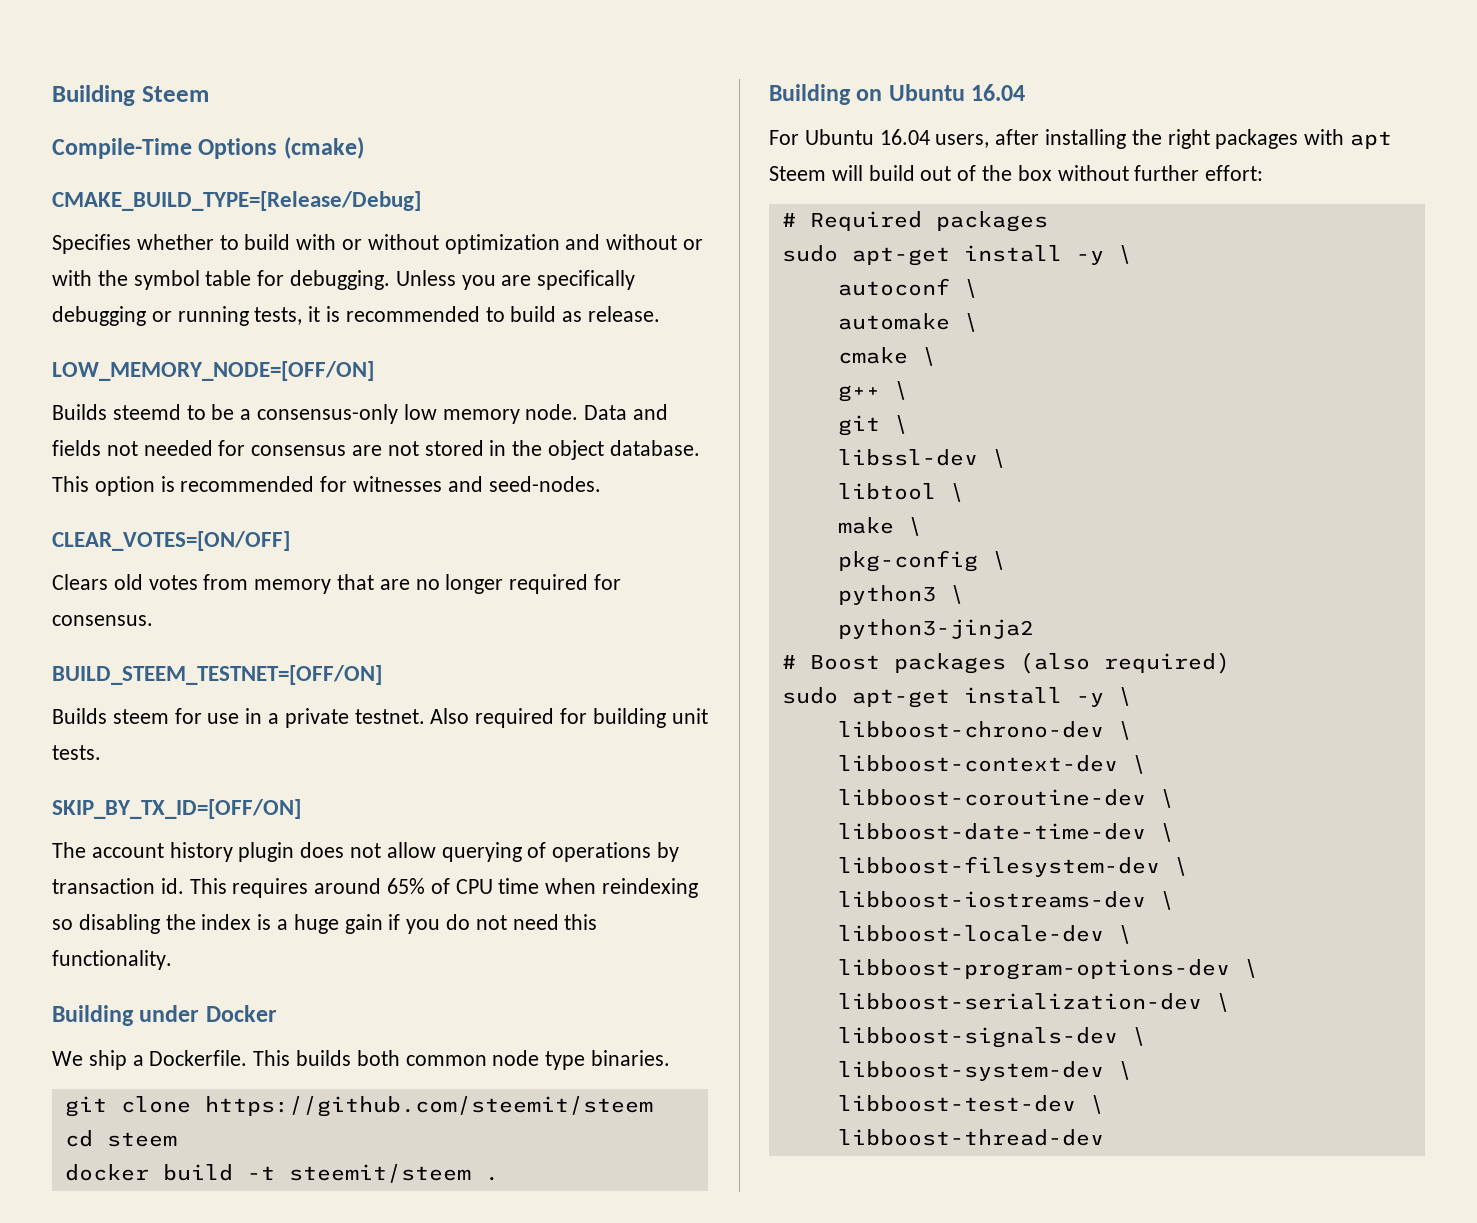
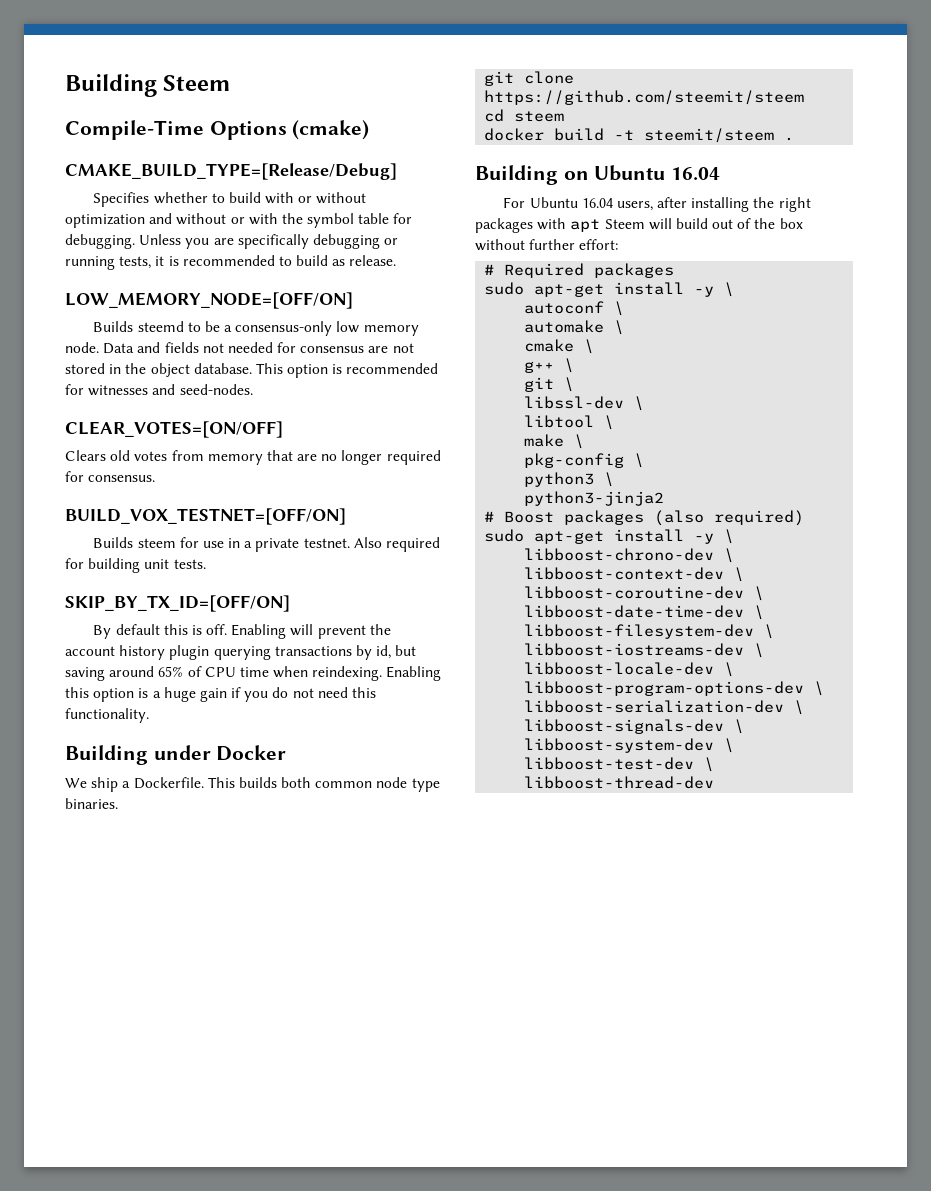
[52,665,382,685] BUILD_STEEM_TESTNET=[OFF/ON] -> [65,508,346,525] BUILD_VOX_TESTNET=[OFF/ON]
[52,842,680,862] [52,878,309,898] The account history plugin does not allow querying of operations by transaction id. This requires -> [93,624,391,639] [65,645,417,660] [65,667,105,681] By default this is off. Enabling will prevent the account history plugin querying transactions by id, but saving
[602,878,699,898] [52,914,252,934] reindexing so disabling the index -> [312,666,442,681] [65,687,135,702] reindexing. Enabling this option

